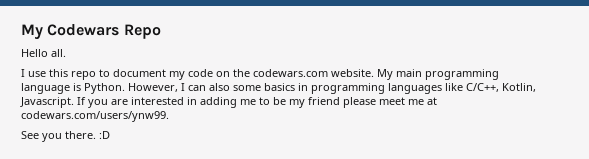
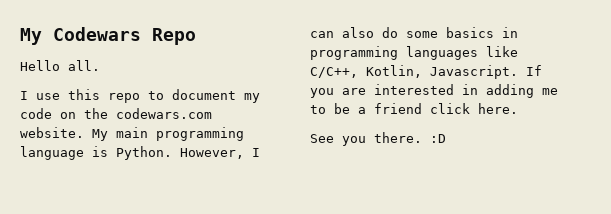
(230, 87) none -> [382,27,398,38] do
[289,97,437,108] [21,111,169,122] my friend please meet me at codewars.com/users/ynw99. -> [358,103,518,114] a friend click here.

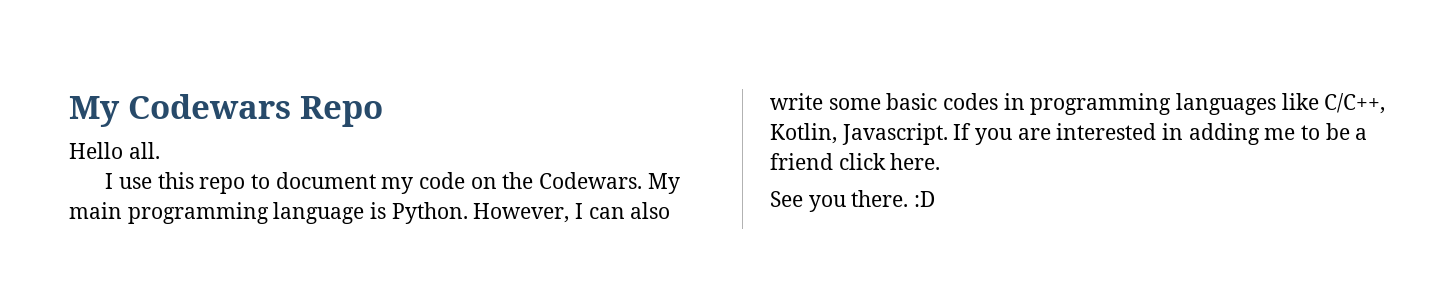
[116,108,212,119] [20,127,84,138] codewars.com website. -> [538,172,642,189] Codewars.
[382,27,494,38] do some basics -> [770,93,999,110] write some basic codes

